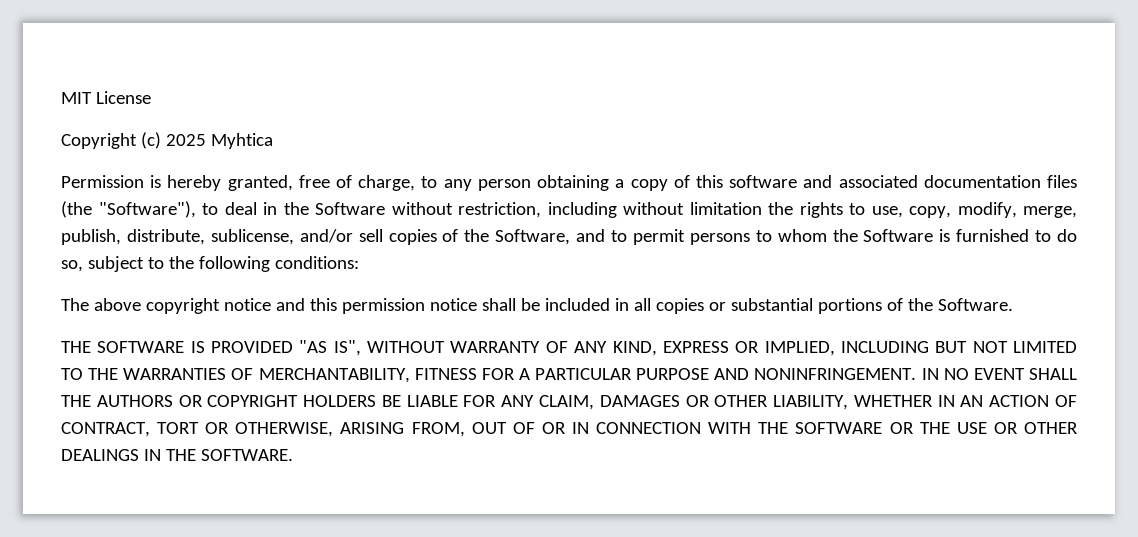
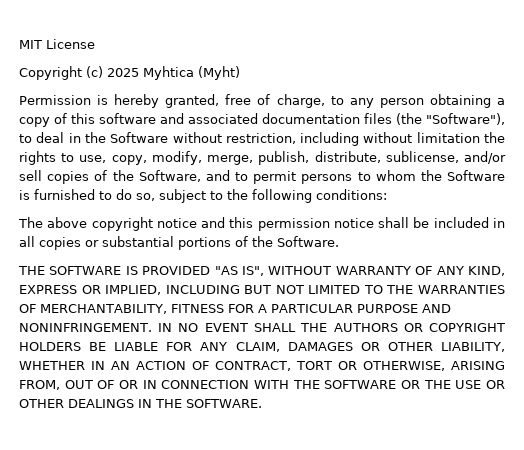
(273, 141) none -> [198,66,240,80] (Myht)

